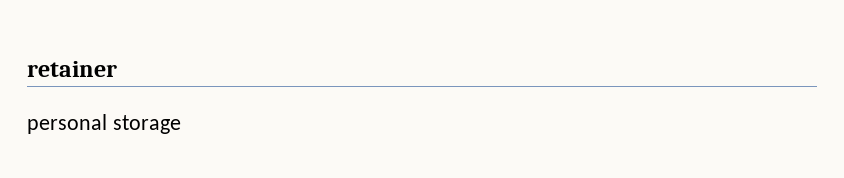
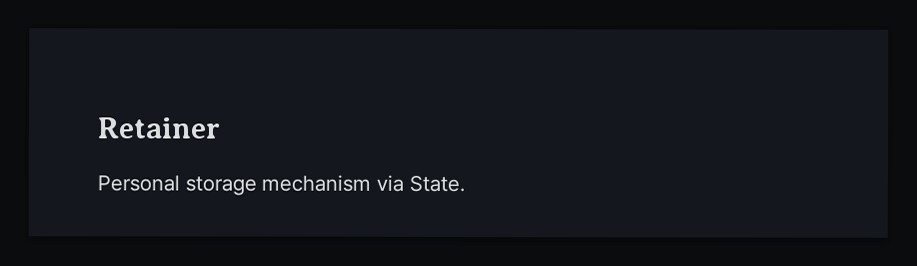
[27,61,117,77] [27,114,181,134] retainer // personal storage -> [97,117,221,139] [97,174,465,196] Retainer // Personal storage mechanism via State.

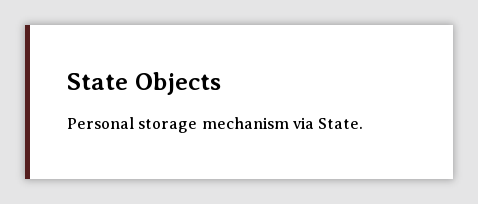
[97,117,221,139] Retainer -> [67,72,221,95] State Objects

